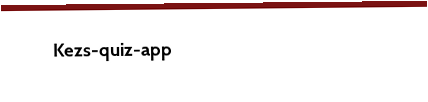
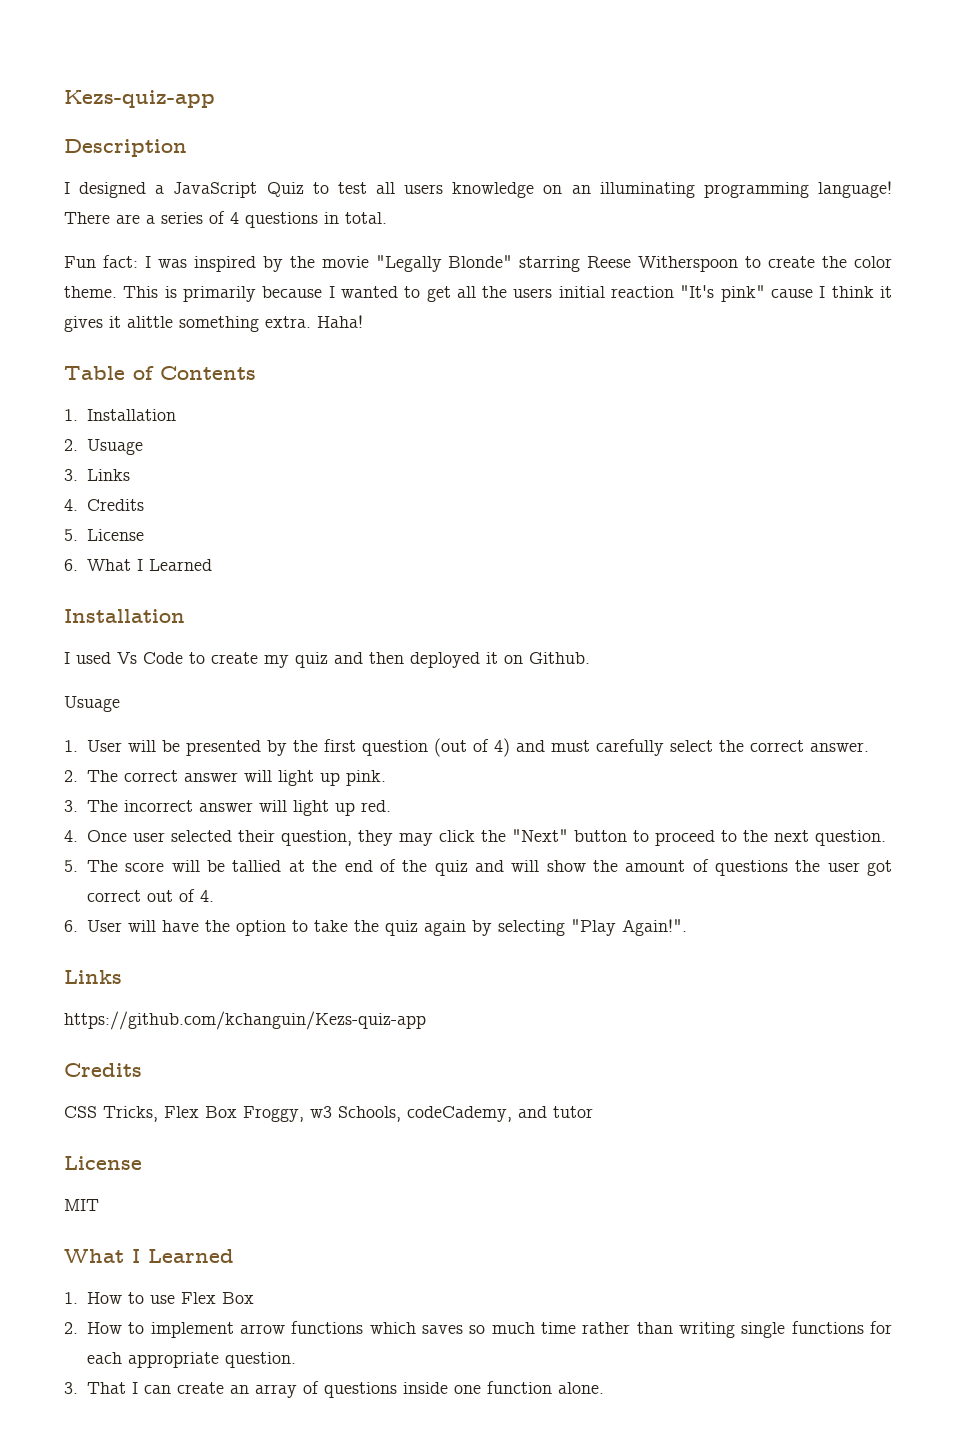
(173, 52) none -> [64,139,187,157] [64,181,892,198] [64,211,387,228] [64,255,892,272] [64,285,892,302] [64,315,363,332] [64,366,256,380] [64,409,177,421] [64,439,144,455] [64,469,131,481] [64,499,145,511] [64,529,145,541] [64,559,213,571] [64,609,185,623] [64,652,590,668] [64,696,120,712] [64,738,870,757] [64,770,387,786] [64,800,392,816] [64,829,887,846] [64,859,892,876] [87,889,215,902] [64,919,688,936] [64,970,122,984] [64,1011,426,1030] [64,1063,142,1077] [64,1106,593,1122] [64,1156,142,1170] [64,1199,99,1211] [64,1249,234,1263] [64,1292,255,1304] [64,1321,892,1338] [87,1352,297,1368] [64,1381,605,1398] // Description // I designed a JavaScript Quiz to test all users knowledge on an illuminating programming language! There are a series of 4 questions in total. // Fun fact: I was inspired by the movie "Legally Blonde" starring Reese Witherspoon to create the color theme. This is primarily because I wanted to get all the users initial reaction "It's pink" cause I think it gives it alittle something extra. Haha! // Table of Contents // 1. Installation // 2. Usuage // 3. Links // 4. Credits // 5. License // 6. What I Learned // Installation // I used Vs Code to create my quiz and then deployed it on Github. // Usuage // 1. User will be presented by the first question (out of 4) and must carefully select the correct answer. // 2. The correct answer will light up pink. // 3. The incorrect answer will light up red. // 4. Once user selected their question, they may click the "Next" button to proceed to the next question. // 5. The score will be tallied at the end of the quiz and will show the amount of questions the user got correct out of 4. // 6. User will have the option to take the quiz again by selecting "Play Again!". // Links // https://github.com/kchanguin/Kezs-quiz-app // Credits // CSS Tricks, Flex Box Froggy, w3 Schools, codeCademy, and tutor // License // MIT // What I Learned // 1. How to use Flex Box // 2. How to implement arrow functions which saves so much time rather than writing single functions for each appropriate question. // 3. That I can create an array of questions inside one function alone.

